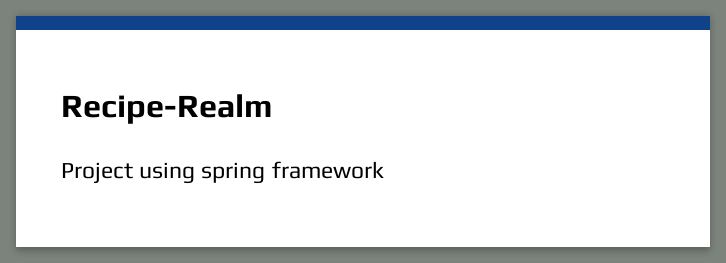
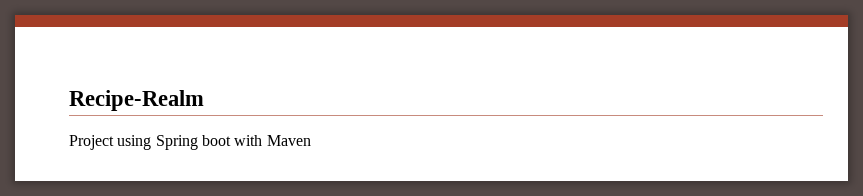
[201,161,384,184] spring framework -> [155,135,311,150] Spring boot with Maven

